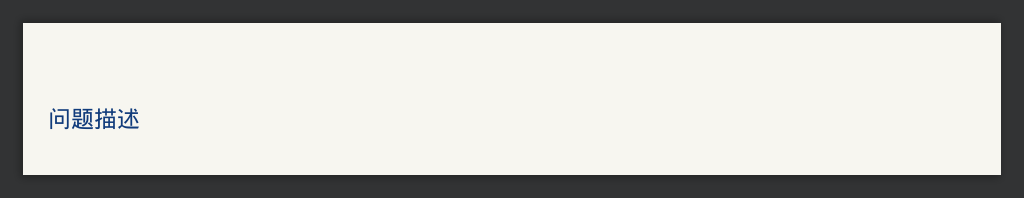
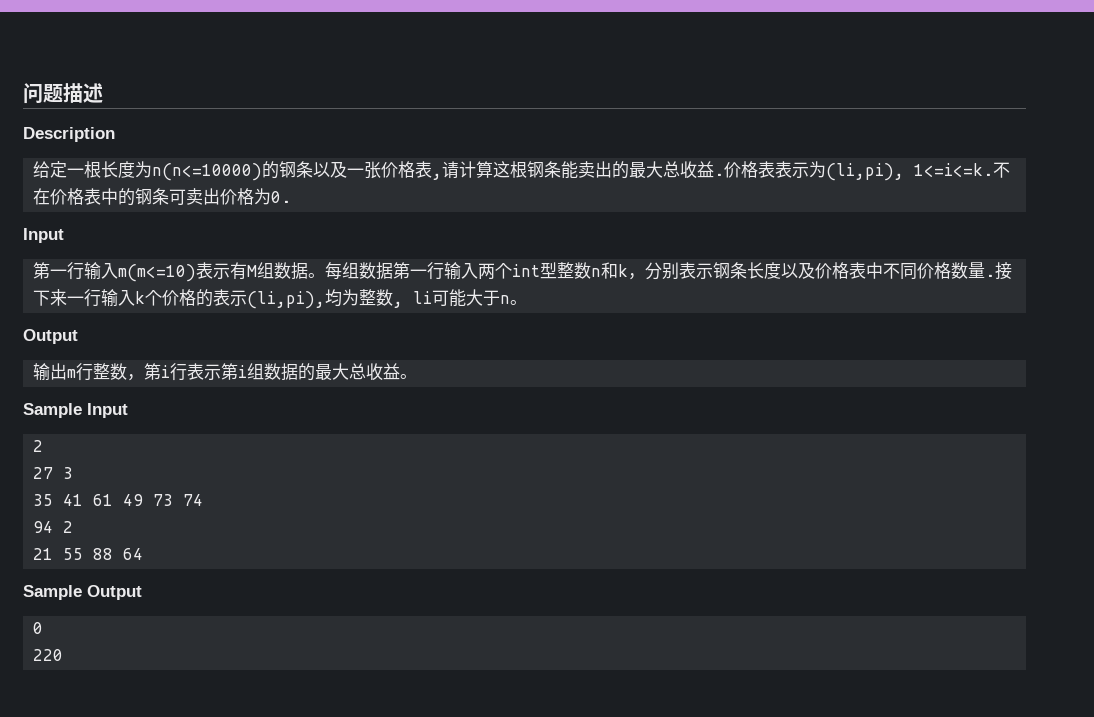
(140, 118) none -> [23,127,115,142] [33,161,1011,181] [33,188,292,206] [23,228,64,243] [33,262,1013,282] [33,289,528,309] [23,329,78,344] [33,363,418,381] [23,403,128,418] [33,440,44,452] [33,467,74,479] [33,494,204,506] [33,521,74,533] [33,548,144,560] [23,585,142,600] [33,622,44,634] [33,649,64,661] // Description // 给定一根长度为n(n<=10000)的钢条以及一张价格表,请计算这根钢条能卖出的最大总收益.价格表表示为(li,pi), 1<=i<=k.不在价格表中的钢条可卖出价格为0. // Input // 第一行输入m(m<=10)表示有M组数据。每组数据第一行输入两个int型整数n和k，分别表示钢条长度以及价格表中不同价格数量.接下来一行输入k个价格的表示(li,pi),均为整数, li可能大于n。 // Output // 输出m行整数，第i行表示第i组数据的最大总收益。 // Sample Input // 2 // 27 3 // 35 41 61 49 73 74 // 94 2 // 21 55 88 64 // Sample Output // 0 // 220

